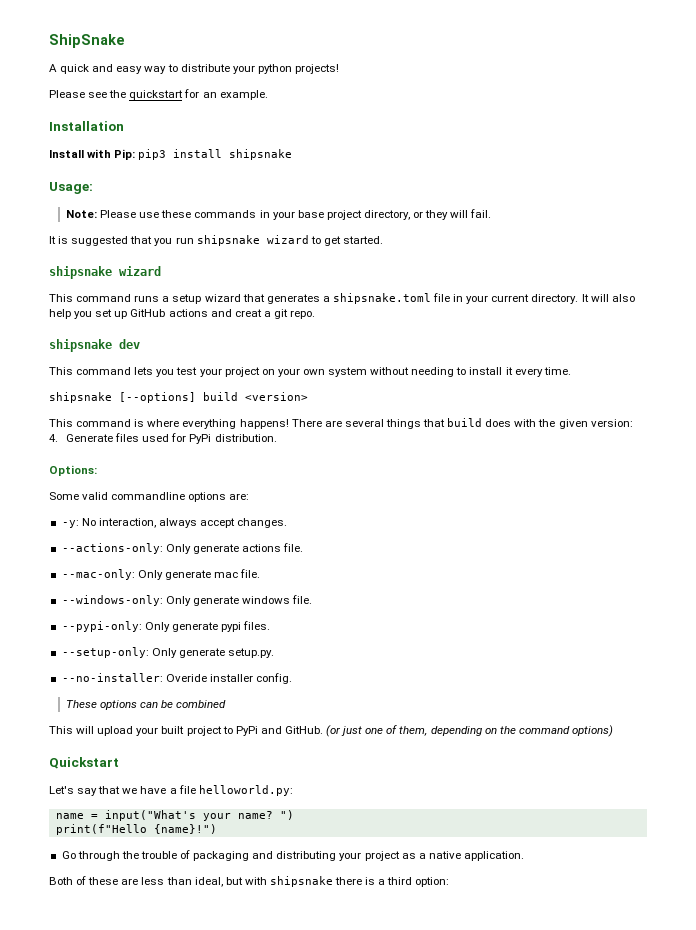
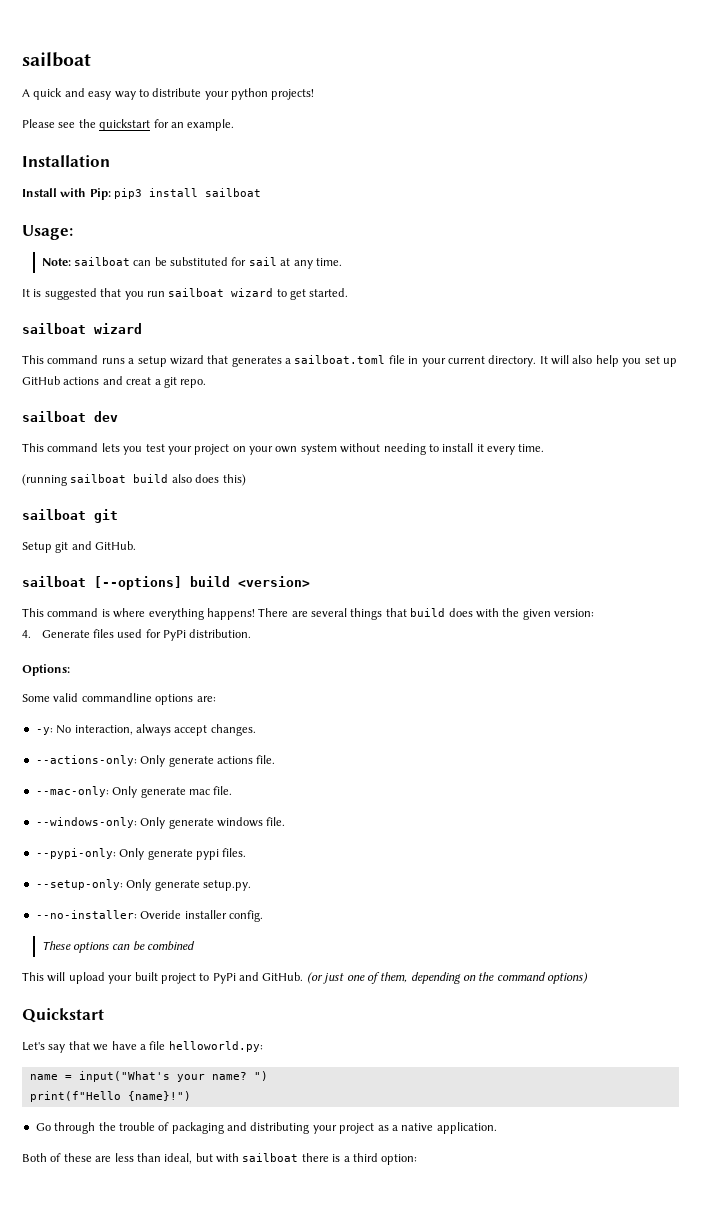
[49,34,125,48] ShipSnake -> [22,52,91,67] sailboat
[229,149,293,160] shipsnake -> [205,188,262,197] sailboat
[100,209,492,220] Please use these commands in your base project directory, or they will fail. -> [73,257,342,269] sailboat can be substituted for sail at any time.
[196,235,260,246] shipsnake -> [168,288,225,297] sailboat
[49,266,112,279] shipsnake -> [22,323,86,334] sailboat
[332,293,431,304] shipsnake.toml -> [294,355,386,364] sailboat.toml
[49,339,112,352] shipsnake -> [22,411,86,422] sailboat
[49,392,112,403] shipsnake -> [22,474,246,486] [22,509,118,523] [22,541,137,553] [22,576,86,587] (running sailboat build also does this) // sailboat git // Setup git and GitHub. // sailboat
[269,876,333,887] shipsnake -> [242,1153,299,1162] sailboat

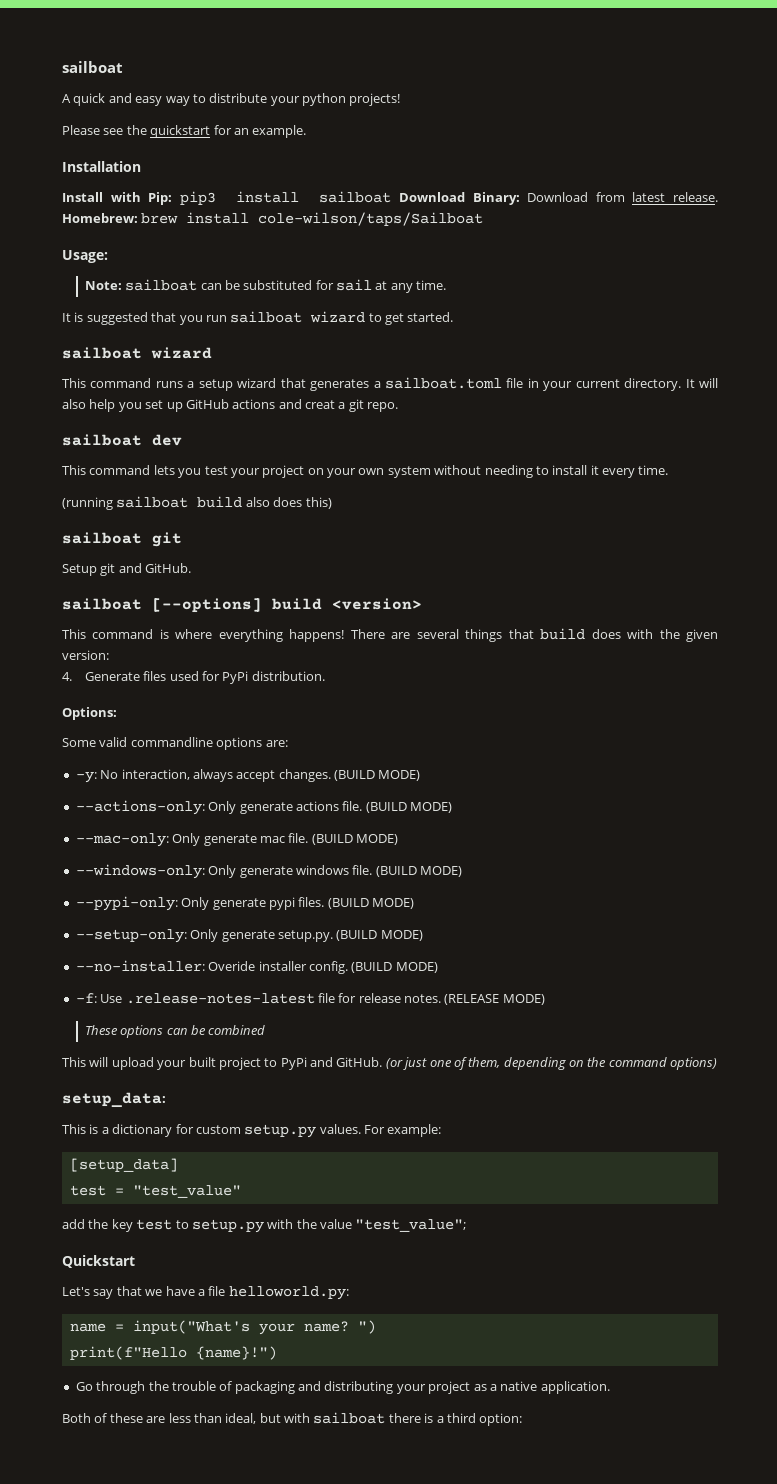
(262, 192) none -> [398,192,718,205] [62,212,484,226] Download Binary: Download from latest release. Homebrew: brew install cole-wilson/taps/Sailboat
(256, 730) none -> [334,770,421,781] (BUILD MODE)
(276, 759) none -> [365,802,452,813] (BUILD MODE)
(233, 790) none -> [311,834,398,845] (BUILD MODE)
(286, 821) none -> [375,866,462,877] (BUILD MODE)
(247, 852) none -> [327,898,414,909] (BUILD MODE)
(251, 885) none -> [336,930,423,941] (BUILD MODE)
(263, 916) none -> [351,962,438,973] [75,993,545,1005] (BUILD MODE) // -f: Use .release-notes-latest file for release notes. (RELEASE MODE)
(589, 978) none -> [62,1092,166,1108] [62,1124,442,1138] [69,1158,178,1172] [69,1185,241,1198] [62,1219,467,1233] // setup_data: // This is a dictionary for custom setup.py values. For example: // [setup_data] // test = "test_value" // add the key test to setup.py with the value "test_value";

